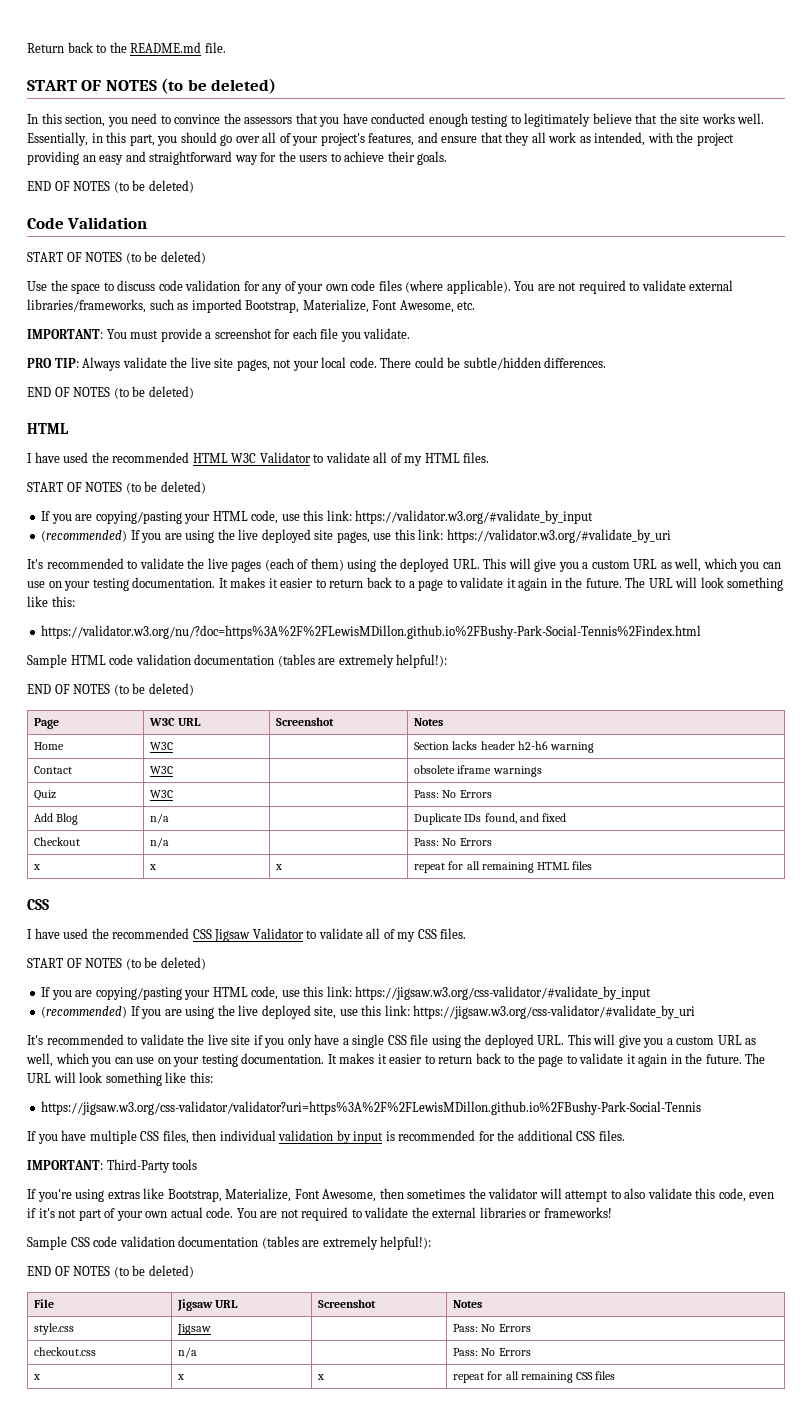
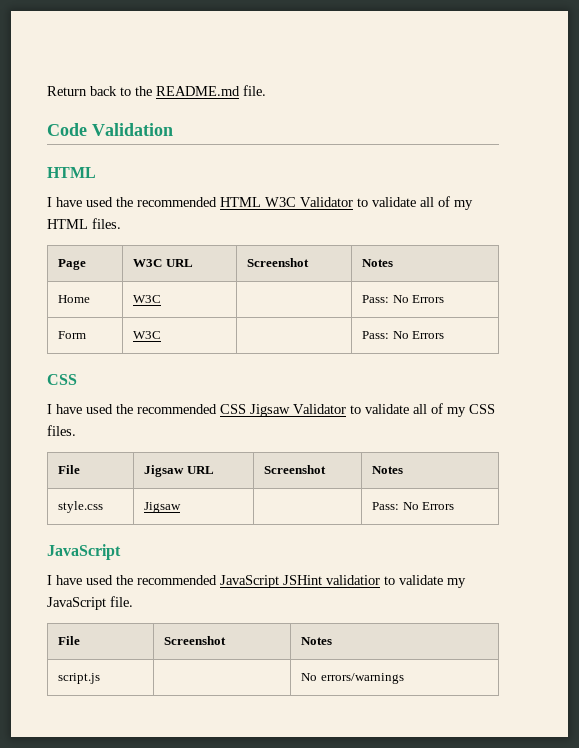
[27,78,277,94] [27,113,765,127] [27,132,734,146] [27,151,448,165] [27,180,194,193] [27,217,148,229] [27,251,206,264] [27,280,734,294] [27,299,476,313] [27,328,411,342] [27,357,607,371] [27,386,194,399] START OF NOTES (to be deleted) // In this section, you need to convince the assessors that you have conducted enough testing to legitimately believe that the site works well. Essentially, in this part, you should go over all of your project's features, and ensure that they all work as intended, with the project providing an easy and straightforward way for the users to achieve their goals. // END OF NOTES (to be deleted) // Code Validation // START OF NOTES (to be deleted) // Use the space to discuss code validation for any of your own code files (where applicable). You are not required to validate external libraries/frameworks, such as imported Bootstrap, Materialize, Font Awesome, etc. // IMPORTANT: You must provide a screenshot for each file you validate. // PRO TIP: Always validate the live site pages, not your local code. There could be subtle/hidden differences. // END OF NOTES (to be deleted) -> [47,123,173,136] Code Validation
[27,481,206,494] [41,510,594,524] [41,529,671,543] [27,558,781,572] [27,577,784,591] [27,596,75,607] [41,625,702,639] [27,654,448,668] [27,683,194,696] // START OF NOTES (to be deleted) // If you are copying/pasting your HTML code, use this link: https://validator.w3.org/#validate_by_input // (recommended) If you are using the live deployed site pages, use this link: https://validator.w3.org/#validate_by_uri // It's recommended to validate the live pages (each of them) using the deployed URL. This will give you a custom URL as well, which you can use on your testing documentation. It makes it easier to return back to a page to validate it again in the future. The URL will look something like this: // https://validator.w3.org/nu/?doc=https%3A%2F%2FLewisMDillon.github.io%2FBushy-Park-Social-Tennis%2Findex.html // Sample HTML code validation documentation (tables are extremely helpful!): // END OF NOTES (to be deleted) -> (121, 223) none
[414,741,594,753] [34,766,73,774] [150,766,174,774] [414,765,542,777] [34,790,57,801] [150,790,174,798] [414,790,492,798] [34,813,79,825] [150,813,170,824] [414,813,566,825] [34,837,81,846] [150,837,170,848] [414,838,492,846] [33,864,41,870] [149,864,157,870] [275,864,283,870] [414,861,592,873] Section lacks header h2-h6 warning // Contact | W3C | | obsolete iframe warnings // Quiz | W3C | | Pass: No Errors // Add Blog | n/a | | Duplicate IDs found, and fixed // Checkout | n/a | | Pass: No Errors // x | x | x | repeat for all remaining HTML files -> [362,295,445,303] [58,331,87,339] [133,331,162,339] [362,331,445,339] Pass: No Errors // Form | W3C | | Pass: No Errors
[27,957,206,970] [41,986,652,1000] [41,1005,696,1019] [27,1034,757,1048] [26,1053,766,1067] [27,1072,213,1086] [41,1101,702,1115] [27,1130,625,1144] [27,1159,198,1173] [27,1188,775,1202] [27,1207,612,1221] [27,1236,432,1250] [27,1265,194,1278] // START OF NOTES (to be deleted) // If you are copying/pasting your HTML code, use this link: https://jigsaw.w3.org/css-validator/#validate_by_input // (recommended) If you are using the live deployed site, use this link: https://jigsaw.w3.org/css-validator/#validate_by_uri // It's recommended to validate the live site if you only have a single CSS file using the deployed URL. This will give you a custom URL as well, which you can use on your testing documentation. It makes it easier to return back to the page to validate it again in the future. The URL will look something like this: // https://jigsaw.w3.org/css-validator/validator?uri=https%3A%2F%2FLewisMDillon.github.io%2FBushy-Park-Social-Tennis // If you have multiple CSS files, then individual validation by input is recommended for the additional CSS files. // IMPORTANT: Third-Party tools // If you're using extras like Bootstrap, Materialize, Font Awesome, then sometimes the validator will attempt to also validate this code, even if it's not part of your own actual code. You are not required to validate the external libraries or frameworks! // Sample CSS code validation documentation (tables are extremely helpful!): // END OF NOTES (to be deleted) -> (76, 430) none
[34,1347,97,1356] [178,1347,198,1358] [453,1348,531,1356] [33,1374,41,1380] [177,1374,185,1380] [317,1374,325,1380] [453,1371,615,1383] // checkout.css | n/a | | Pass: No Errors // x | x | x | repeat for all remaining CSS files -> [47,544,121,560] [47,575,466,588] [47,596,133,610] [58,636,81,645] [164,636,227,645] [301,637,333,645] [58,673,101,684] [301,673,404,684] // JavaScript // I have used the recommended JavaScript JSHint validatior to validate my JavaScript file. // File | Screenshot | Notes // script.js | | No errors/warnings

